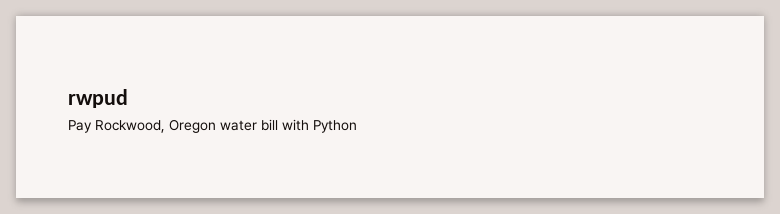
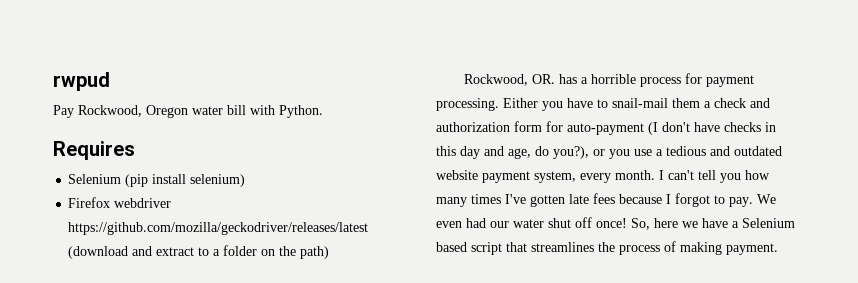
[313,120,357,133] Python -> [279,105,323,118] [53,141,135,160] [68,174,246,187] [68,197,172,208] [68,222,369,235] [68,245,330,259] [464,73,755,87] [436,98,770,111] [436,121,776,135] [436,146,782,159] [436,170,770,183] [436,193,776,207] [436,217,795,230] [436,241,778,255] Python. // Requires // Selenium (pip install selenium) // Firefox webdriver https://github.com/mozilla/geckodriver/releases/latest (download and extract to a folder on the path) // Rockwood, OR. has a horrible process for payment processing. Either you have to snail-mail them a check and authorization form for auto-payment (I don't have checks in this day and age, do you?), or you use a tedious and outdated website payment system, every month. I can't tell you how many times I've gotten late fees because I forgot to pay. We even had our water shut off once! So, here we have a Selenium based script that streamlines the process of making payment.

